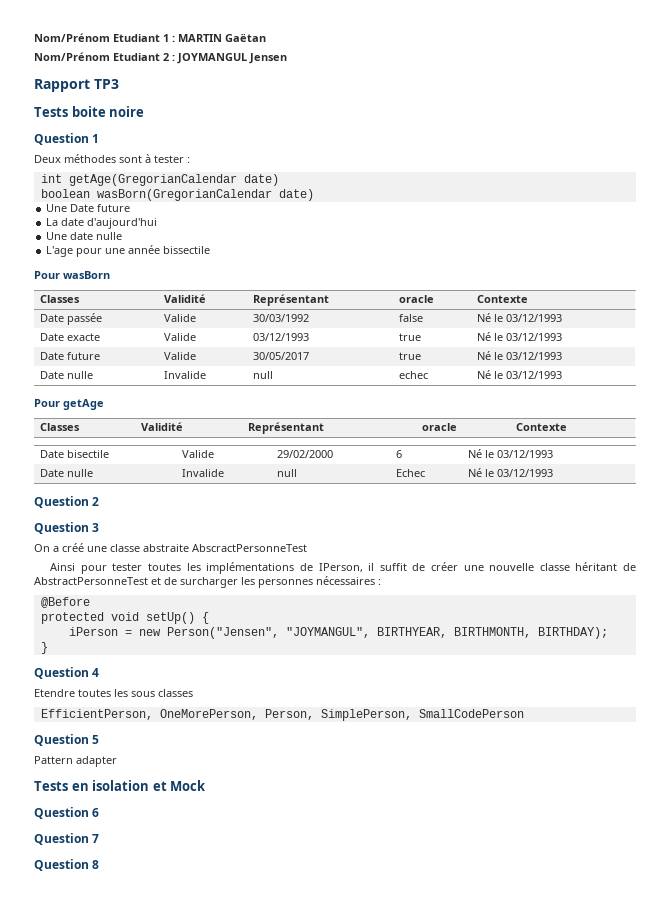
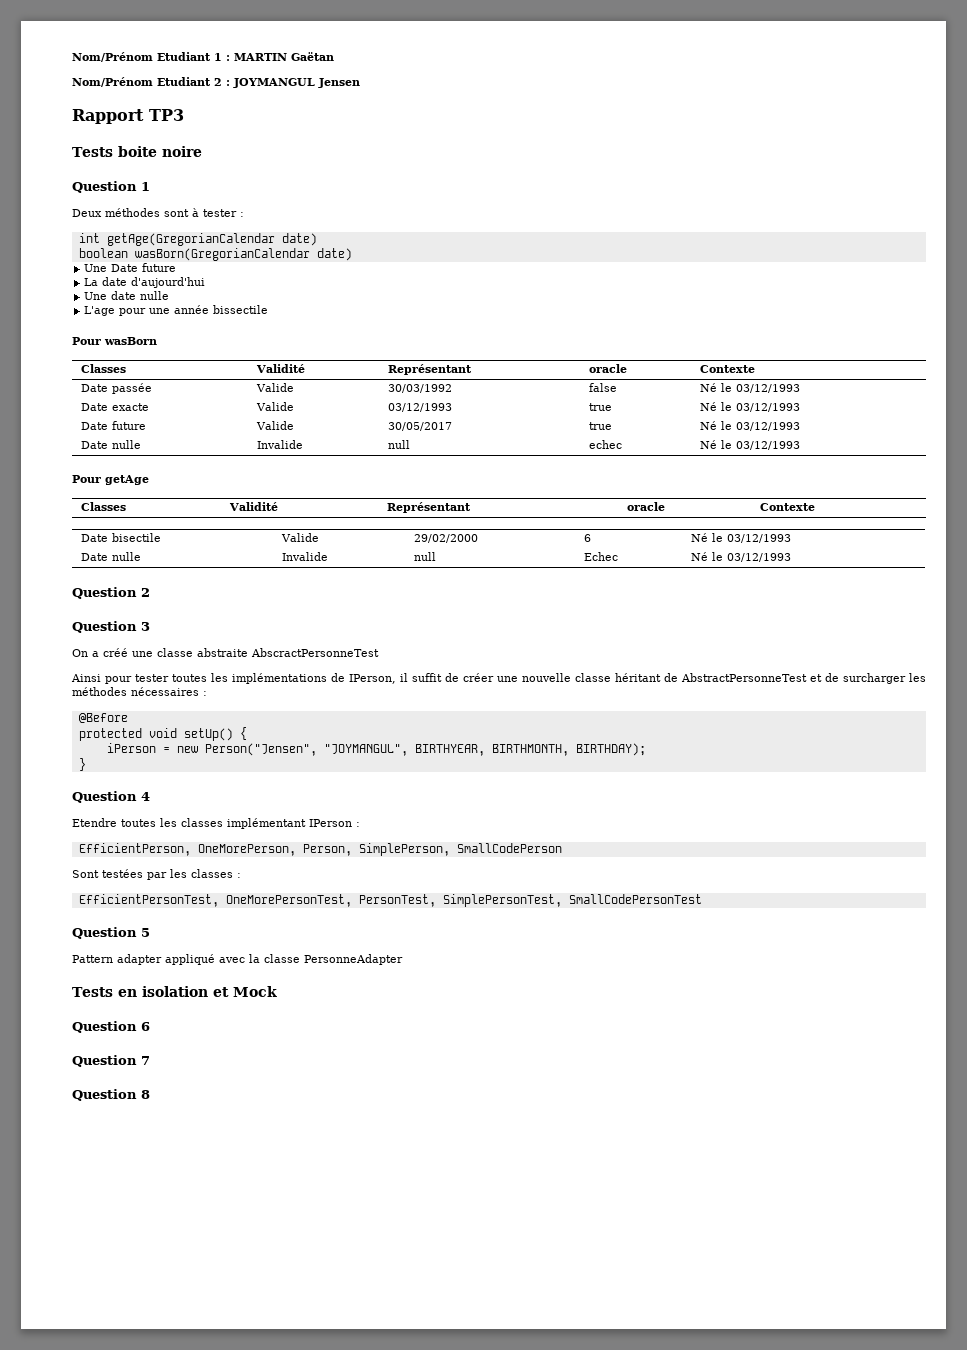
[258,579,313,588] personnes -> [72,687,127,696] méthodes
[131,689,193,697] sous classes -> [181,818,360,829] classes implémentant IPerson :
(524, 713) none -> [72,869,241,880] [78,894,702,907] // Sont testées par les classes : // EfficientPersonTest, OneMorePersonTest, PersonTest, SimplePersonTest, SmallCodePersonTest
(117, 761) none -> [165,954,403,965] appliqué avec la classe PersonneAdapter

